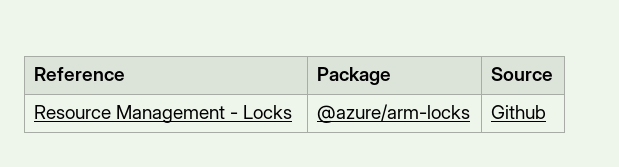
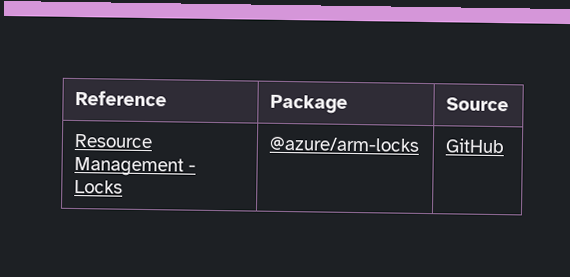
[490,105,546,119] Github -> [444,138,505,154] GitHub

